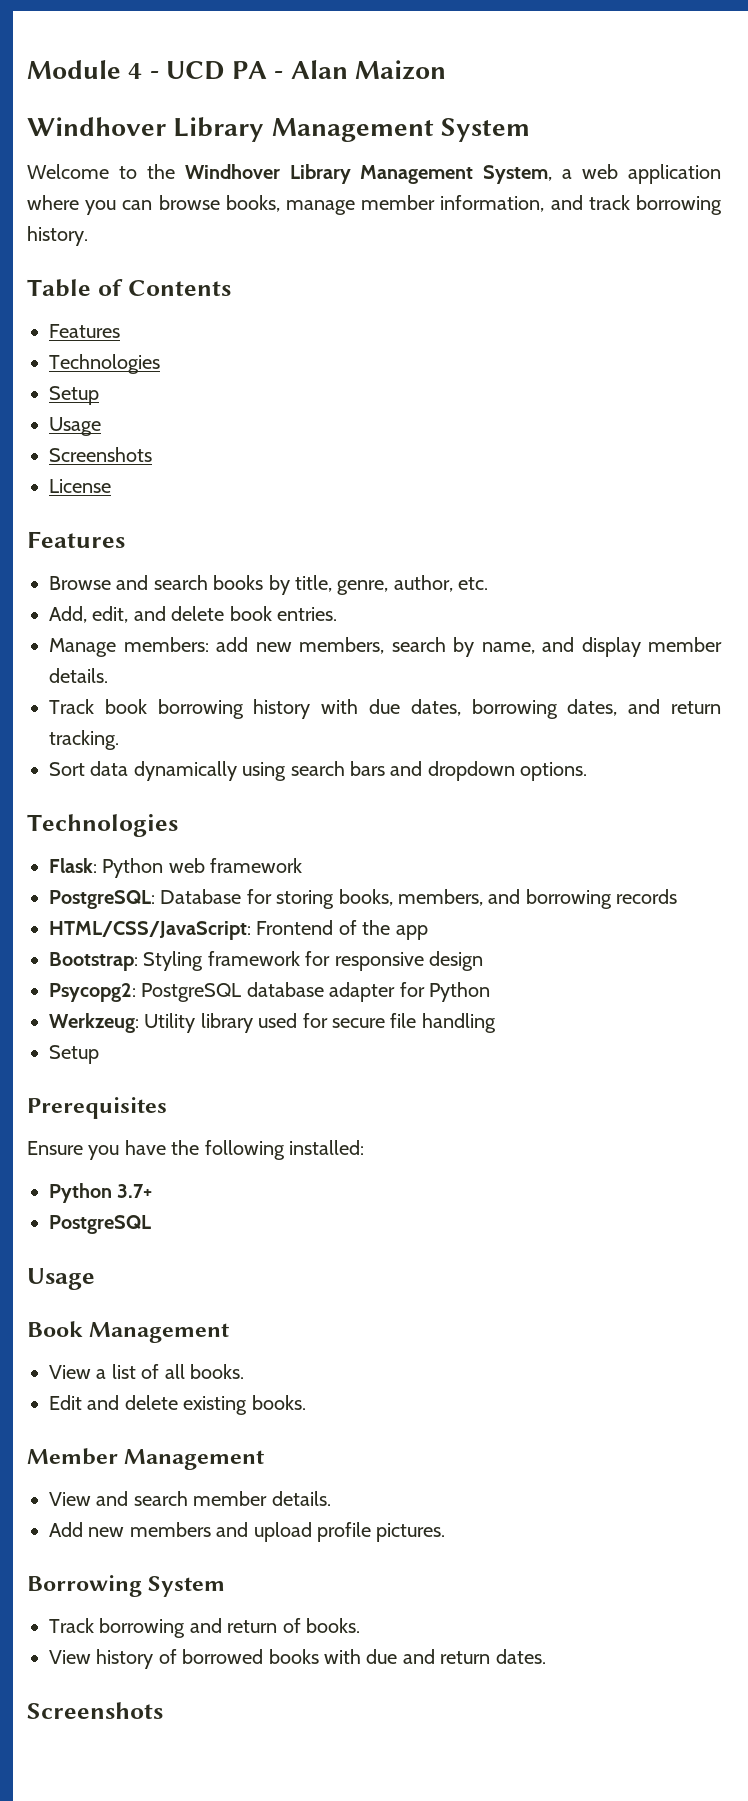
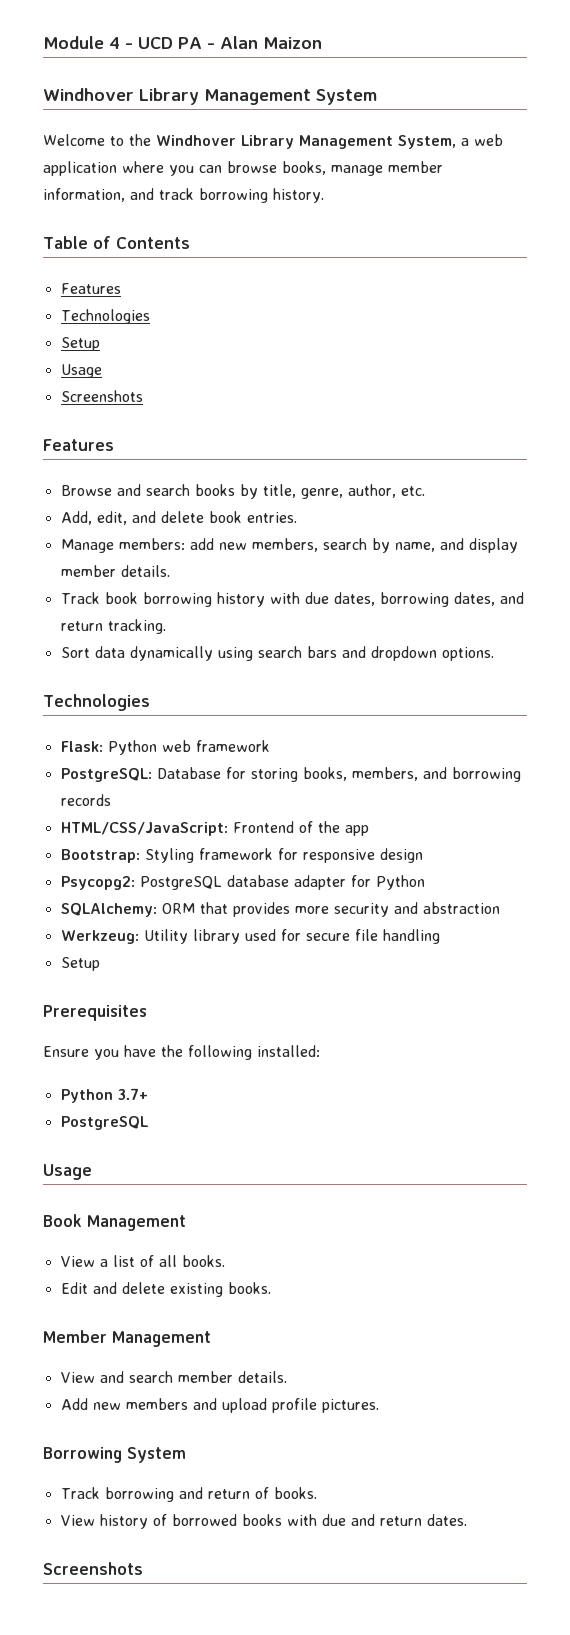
[49,479,111,493] // License -> (143, 396) none
(490, 992) none -> [60,902,500,917] // SQLAlchemy: ORM that provides more security and abstraction

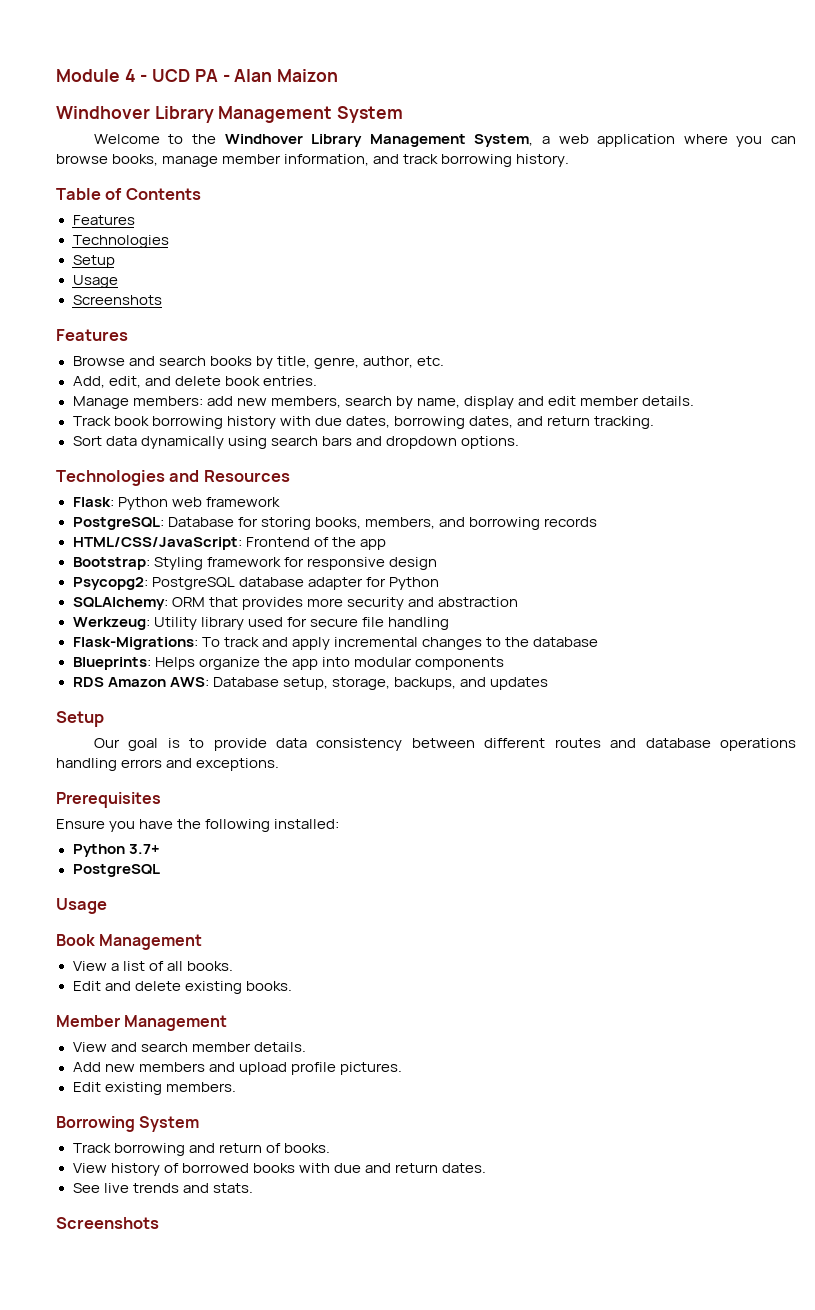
[439,538,518,553] and display -> [463,396,577,409] display and edit
(150, 702) none -> [169,470,290,482] and Resources
[60,957,100,971] Setup -> [72,637,598,650] [72,657,504,670] [72,677,548,690] [56,711,104,727] [93,738,796,751] [56,758,280,771] Flask-Migrations: To track and apply incremental changes to the database // Blueprints: Helps organize the app into modular components // RDS Amazon AWS: Database setup, storage, backups, and updates // Setup // Our goal is to provide data consistency between different routes and database operations handling errors and exceptions.
(379, 1406) none -> [72,1082,236,1095] // Edit existing members.
(467, 1520) none -> [72,1183,253,1193] // See live trends and stats.

